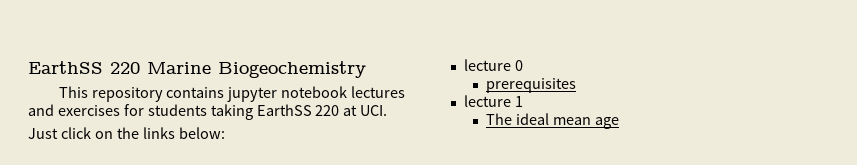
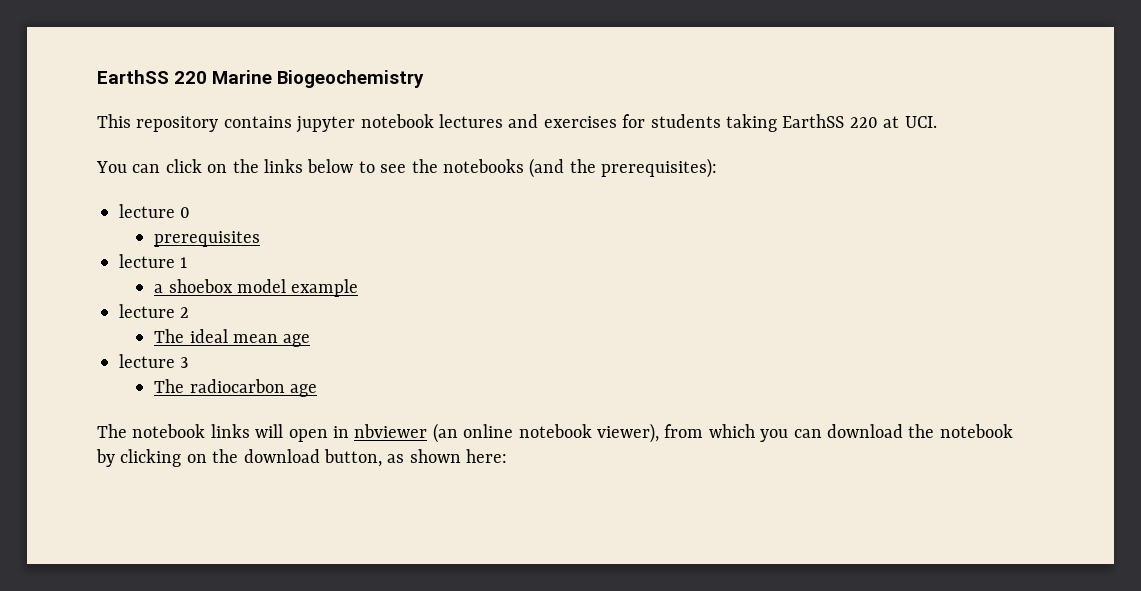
[28,128,58,139] Just -> [96,161,161,173] You can
[178,127,225,139] below: -> [307,158,718,178] below to see the notebooks (and the prerequisites):
[485,113,619,129] The ideal mean age -> [154,279,359,297] [119,304,190,318] [154,329,311,347] [119,354,189,368] [154,379,318,397] [97,423,1013,443] [96,449,508,467] a shoebox model example // lecture 2 // The ideal mean age // lecture 3 // The radiocarbon age // The notebook links will open in nbviewer (an online notebook viewer), from which you can download the notebook by clicking on the download button, as shown here:

